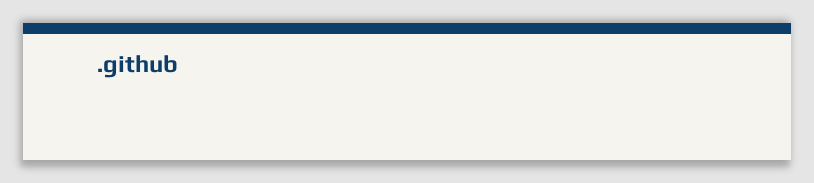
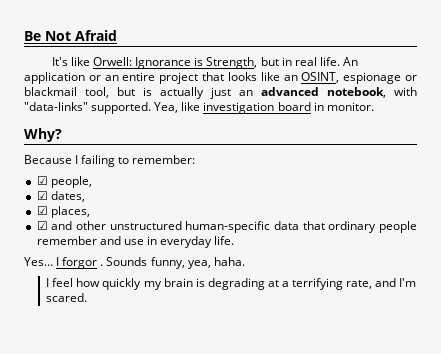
[97,55,178,78] .github -> [24,30,117,41] [51,57,358,69] [24,72,417,84] [24,87,417,99] [24,102,374,114] [24,128,62,142] [24,155,196,167] [36,176,92,188] [36,191,85,202] [36,206,90,218] [36,221,417,233] [36,236,235,248] [24,257,245,269] [46,278,417,290] [46,293,88,302] Be Not Afraid // It's like Orwell: Ignorance is Strength, but in real life. An application or an entire project that looks like an OSINT, espionage or blackmail tool, but is actually just an advanced notebook, with "data-links" supported. Yea, like investigation board in monitor. // Why? // Because I failing to remember: // ☑ people, // ☑ dates, // ☑ places, // ☑ and other unstructured human-specific data that ordinary people remember and use in everyday life. // Yes… I forgor . Sounds funny, yea, haha. // I feel how quickly my brain is degrading at a terrifying rate, and I'm scared.

